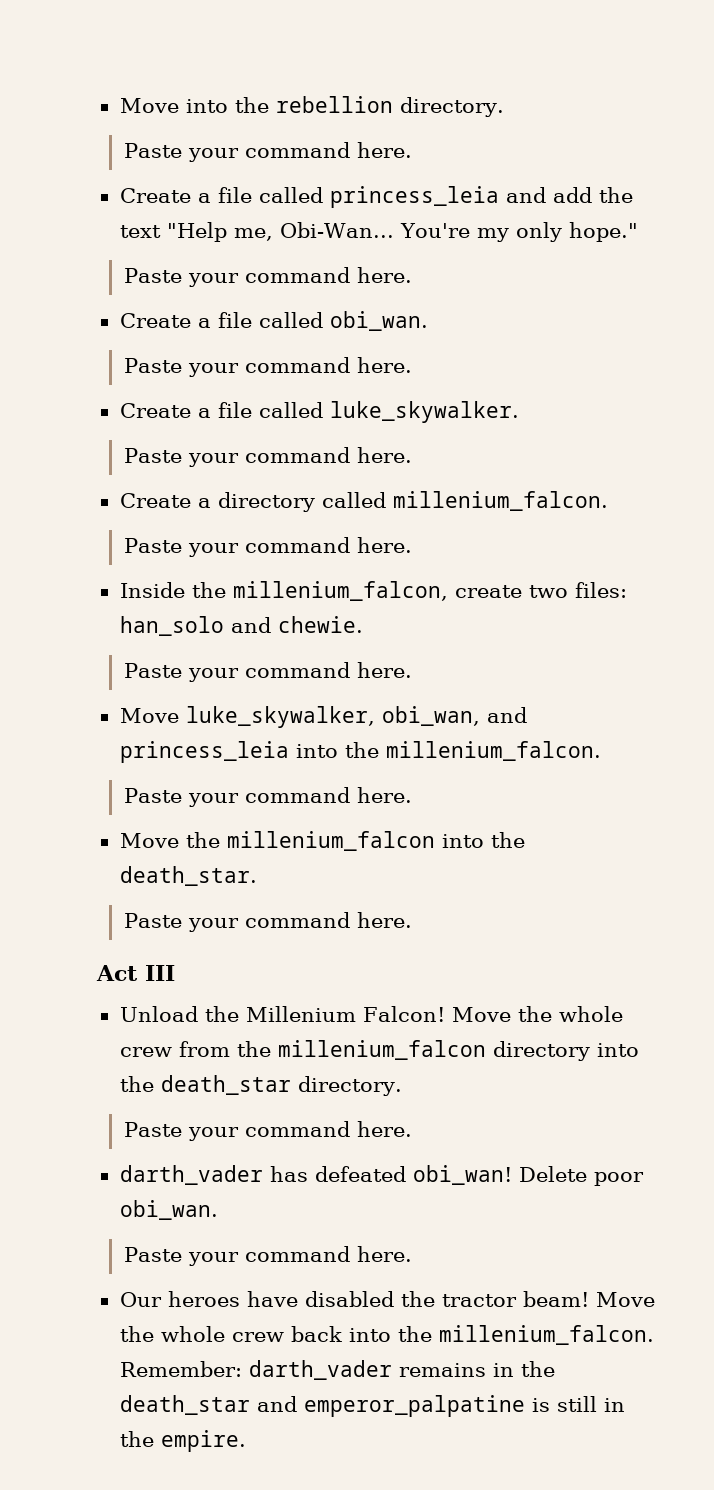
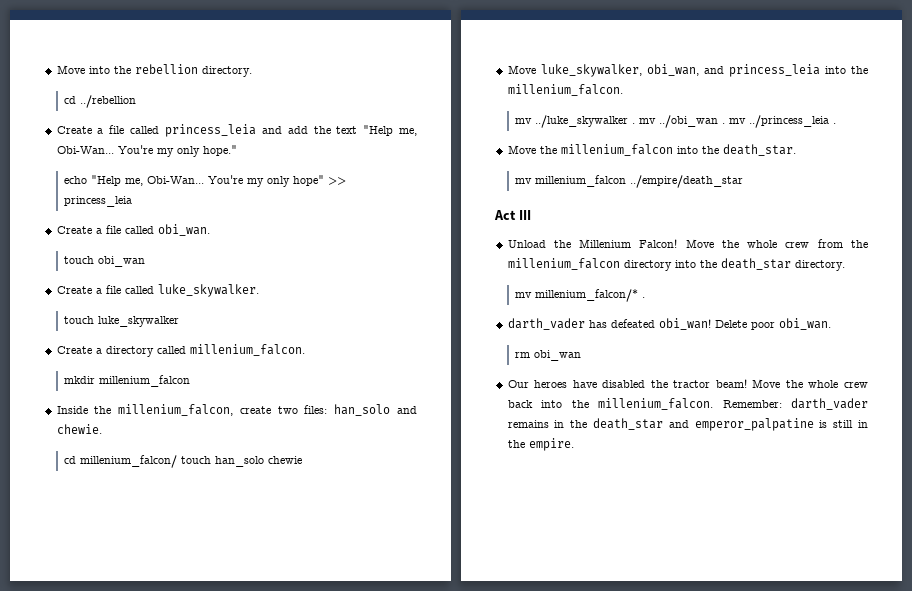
[123,142,412,162] Paste your command here. -> [63,95,136,108] cd ../rebellion
[123,267,412,287] Paste your command here. -> [63,175,346,187] [63,196,132,207] echo "Help me, Obi-Wan... You're my only hope" >> princess_leia
[123,357,412,377] Paste your command here. -> [63,256,145,267] touch obi_wan
[123,447,412,467] Paste your command here. -> [63,316,179,327] touch luke_skywalker
[123,537,412,557] Paste your command here. -> [63,375,190,387] mkdir millenium_falcon
[123,662,412,682] Paste your command here. -> [63,455,302,468] cd millenium_falcon/ touch han_solo chewie
[123,787,412,807] Paste your command here. -> [514,115,836,128] mv ../luke_skywalker . mv ../obi_wan . mv ../princess_leia .
[123,912,412,932] Paste your command here. -> [514,175,743,188] mv millenium_falcon ../empire/death_star
[123,1121,412,1141] Paste your command here. -> [514,289,645,302] mv millenium_falcon/* .
[123,1246,412,1266] Paste your command here. -> [514,350,581,361] rm obi_wan

